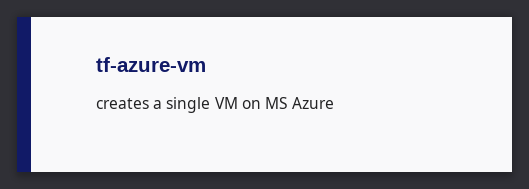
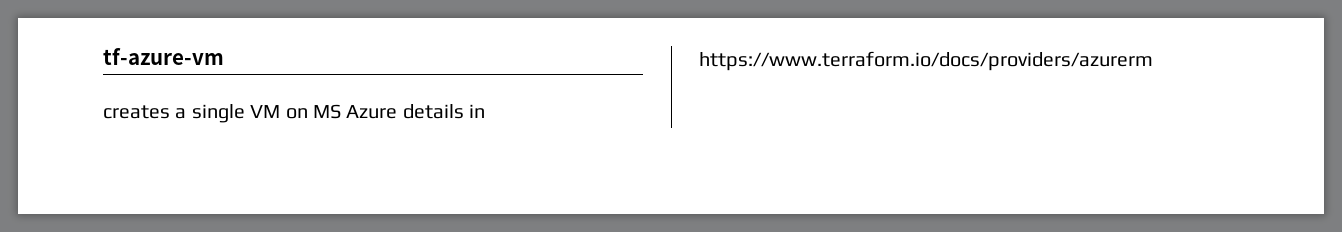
(335, 103) none -> [402,104,486,119] [699,51,1153,71] details in https://www.terraform.io/docs/providers/azurerm

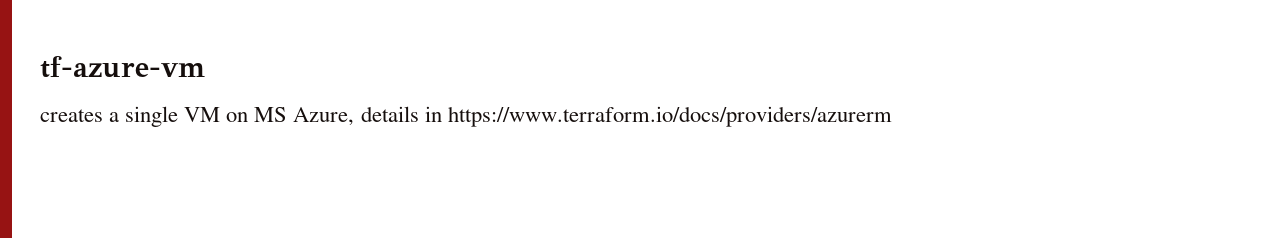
[346,105,398,119] Azure -> [293,107,355,126] Azure,

